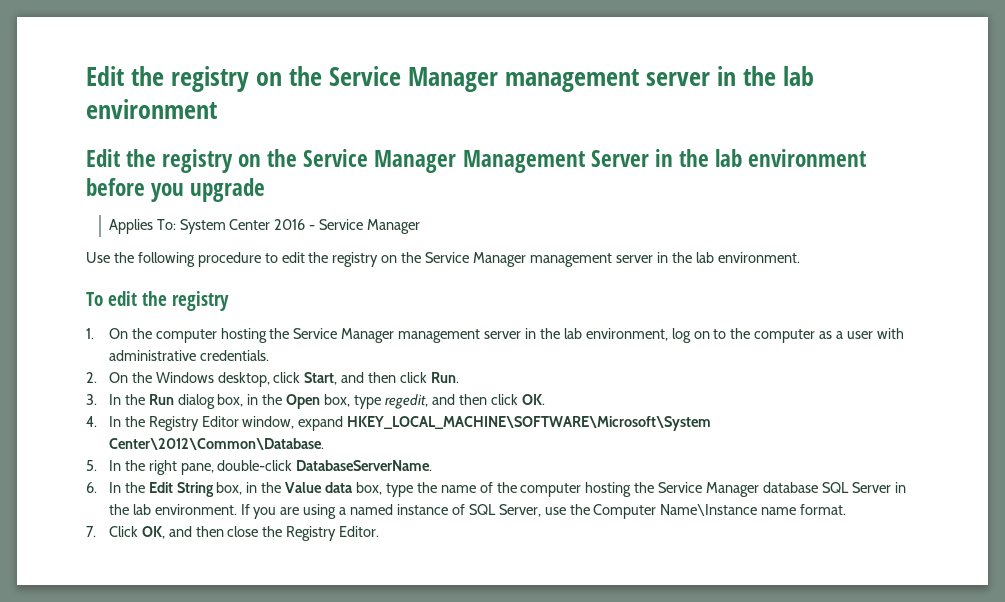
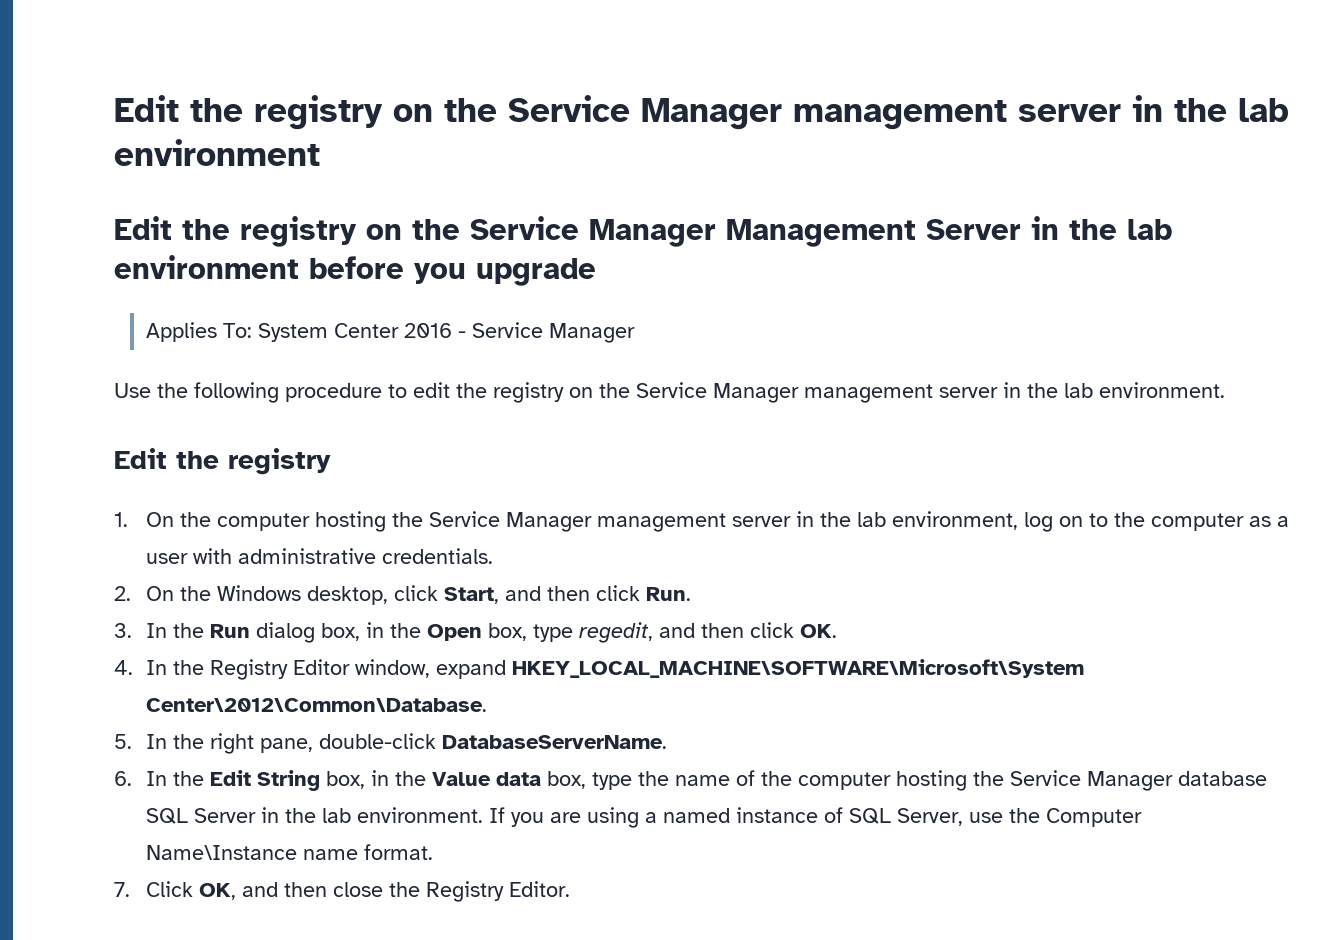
[86,291,138,306] To edit -> [114,448,167,469] Edit

